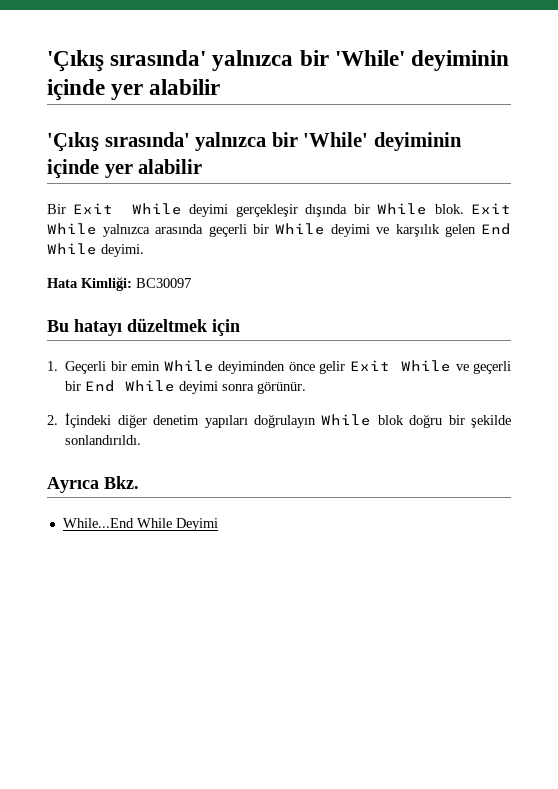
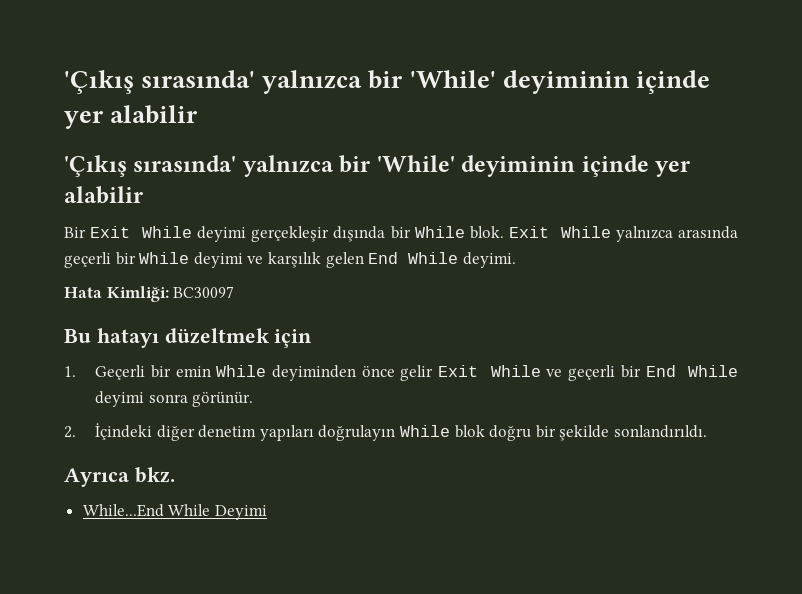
[104,476,139,489] Bkz. -> [134,467,175,483] bkz.

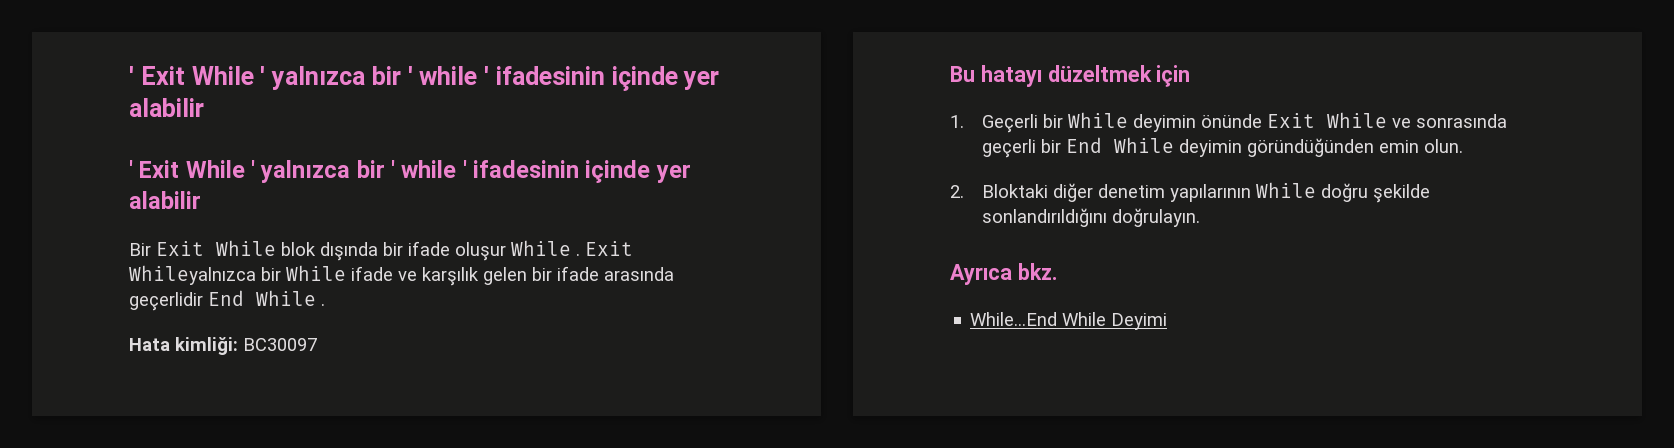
[64,70,710,94] [64,105,199,129] [64,155,576,177] 'Çıkış sırasında' yalnızca bir 'While' deyiminin içinde yer alabilir // 'Çıkış sırasında' yalnızca bir 'While' deyiminin -> [129,66,720,91] [129,98,204,117] [129,160,580,183] ' Exit While ' yalnızca bir ' while ' ifadesinin içinde yer alabilir // ' Exit While ' yalnızca bir ' while ' ifadesinin
[196,226,738,242] [64,252,243,268] deyimi gerçekleşir dışında bir While blok. Exit While yalnızca arasında geçerli bir While deyimi -> [281,240,633,261] [129,265,393,285] blok dışında bir ifade oluşur While . Exit Whileyalnızca bir While ifade
[368,252,516,268] End While deyimi. -> [532,266,674,281] [129,290,325,311] bir ifade arasında geçerlidir End While .
[106,286,169,302] Kimliği: -> [175,337,238,355] kimliği:
[175,365,434,381] emin While deyiminden önce gelir -> [1067,112,1262,132] While deyimin önünde
(563, 373) none -> [1415,114,1507,128] sonrasında
[95,391,254,407] deyimi sonra görünür. -> [1178,138,1463,157] deyimin göründüğünden emin olun.
[95,423,153,440] İçindeki -> [981,184,1048,198] Bloktaki
[259,425,708,441] yapıları doğrulayın While blok doğru bir şekilde sonlandırıldı. -> [1169,182,1430,203] [981,208,1200,227] yapılarının While doğru şekilde sonlandırıldığını doğrulayın.

